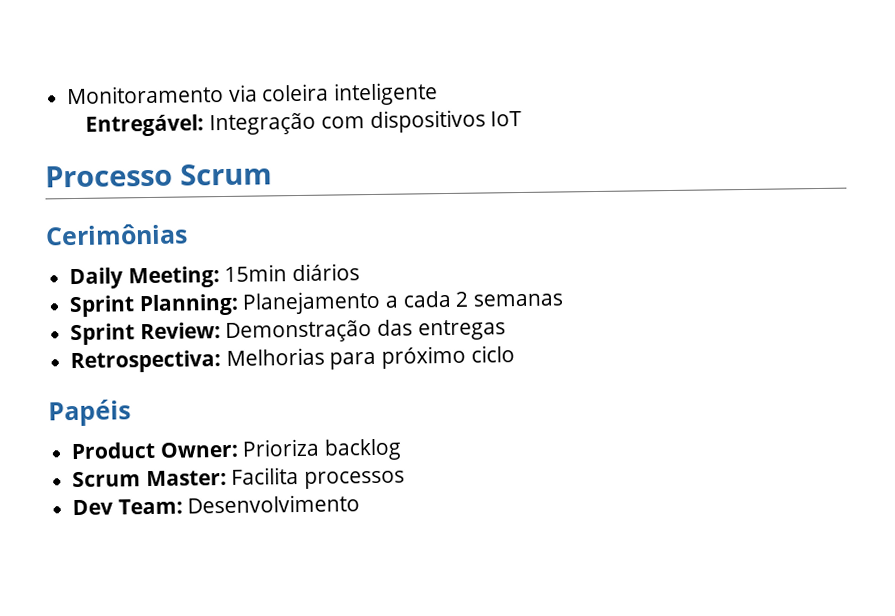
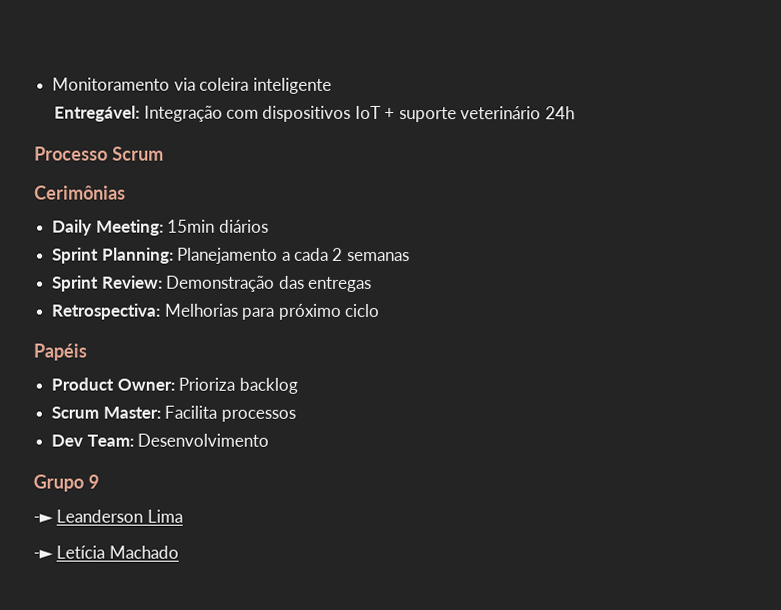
(523, 118) none -> [384,106,575,123] + suporte veterinário 24h
(361, 504) none -> [33,474,99,492] [33,509,183,523] [33,545,179,559] // Grupo 9 // -► Leanderson Lima // -► Letícia Machado

